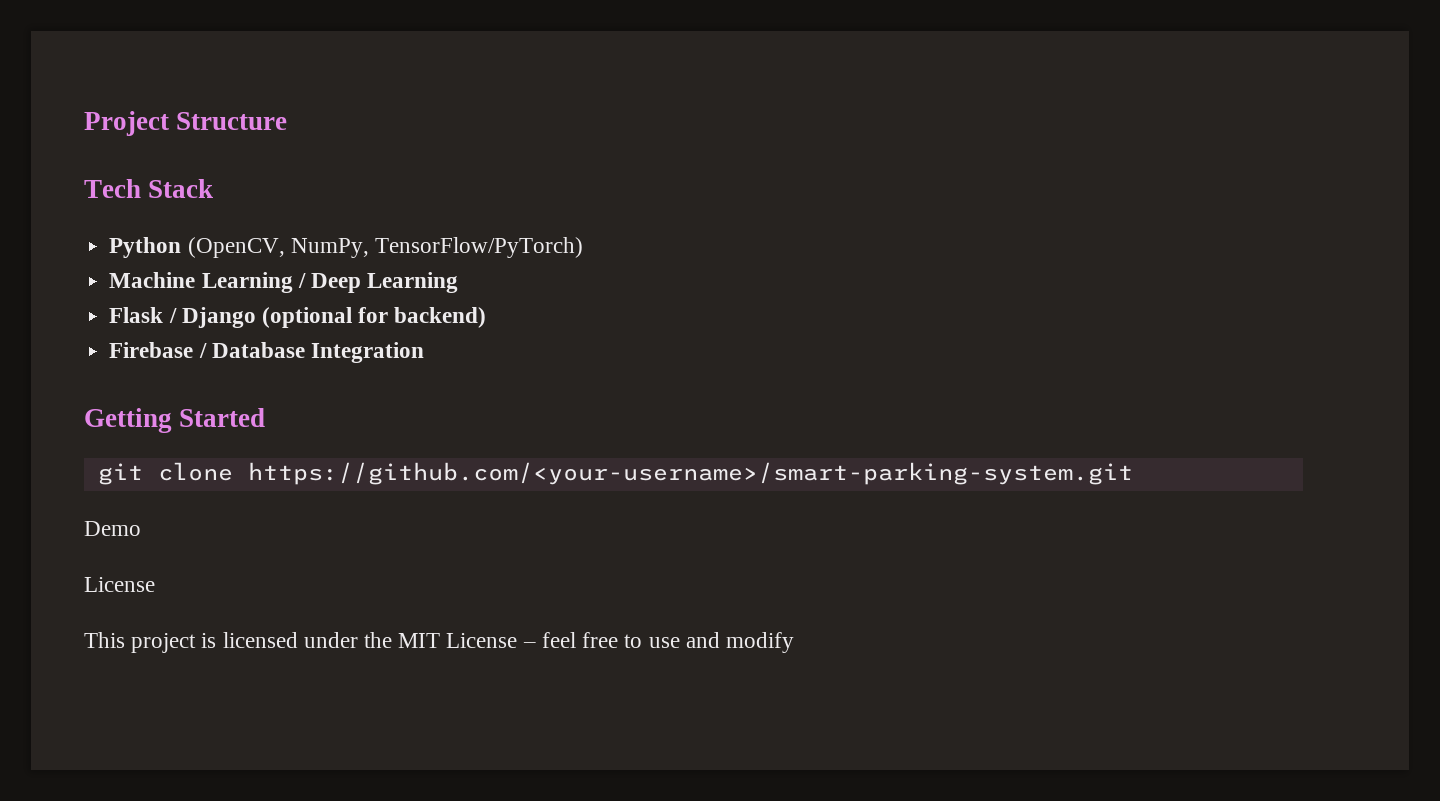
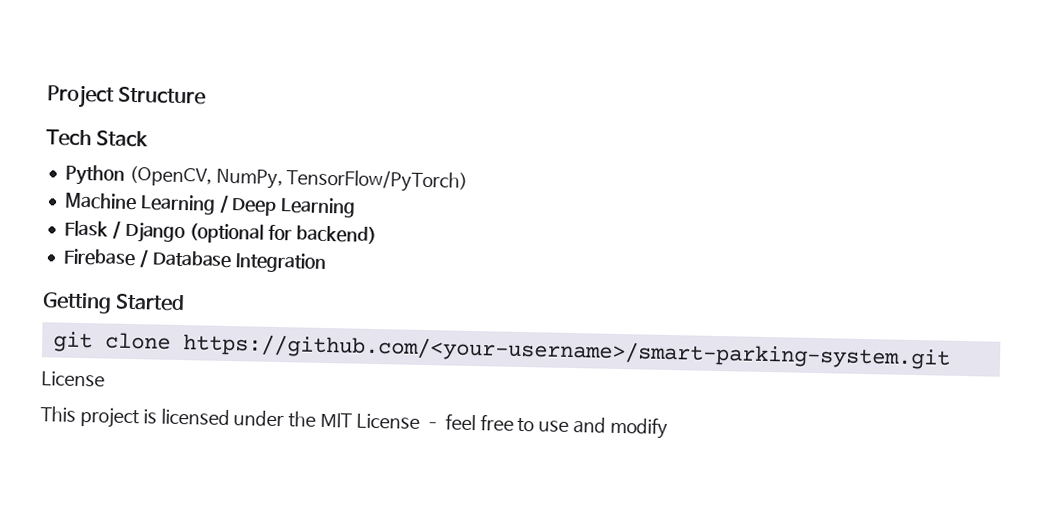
[84,521,141,536] // Demo -> (951, 351) none

